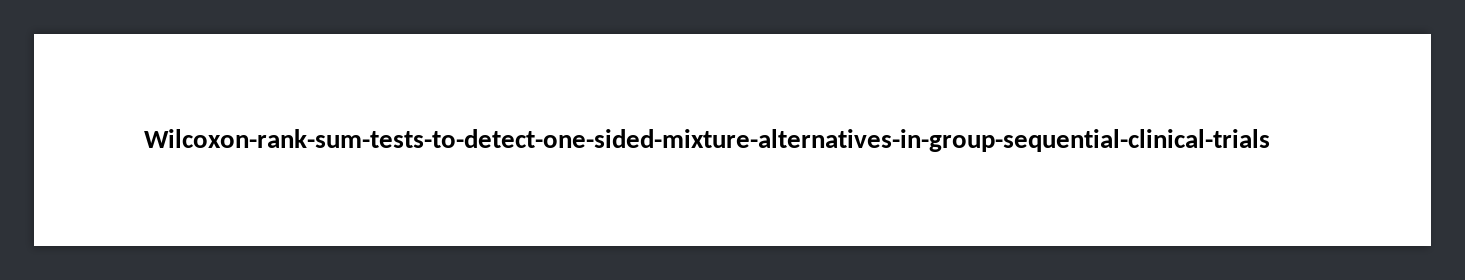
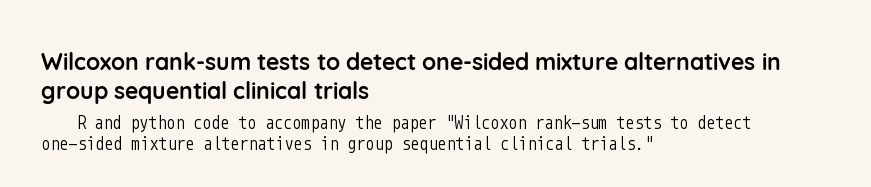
[144,129,1270,152] Wilcoxon-rank-sum-tests-to-detect-one-sided-mixture-alternatives-in-group-sequential-clinical-trials -> [41,52,781,70] [41,81,369,104] [76,115,752,133] [41,136,653,154] Wilcoxon rank-sum tests to detect one-sided mixture alternatives in group sequential clinical trials // R and python code to accompany the paper "Wilcoxon rank-sum tests to detect one-sided mixture alternatives in group sequential clinical trials."

